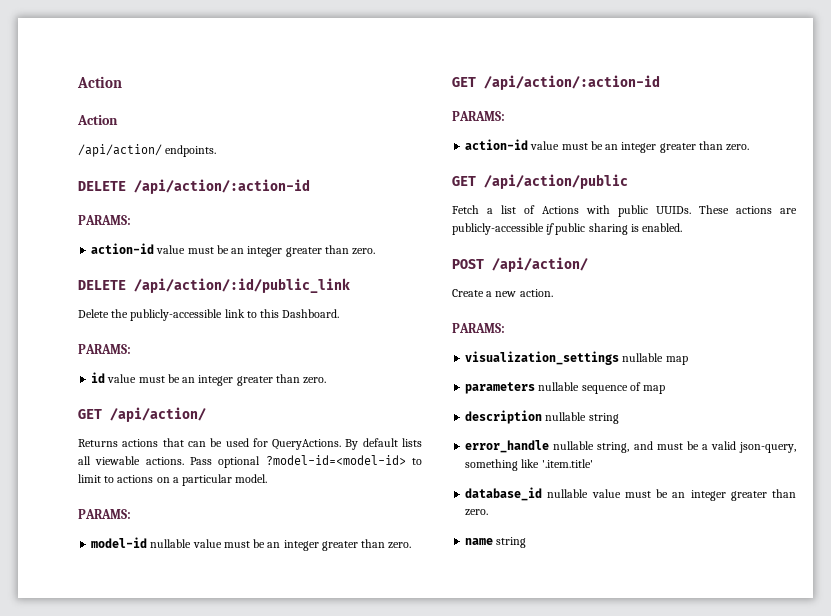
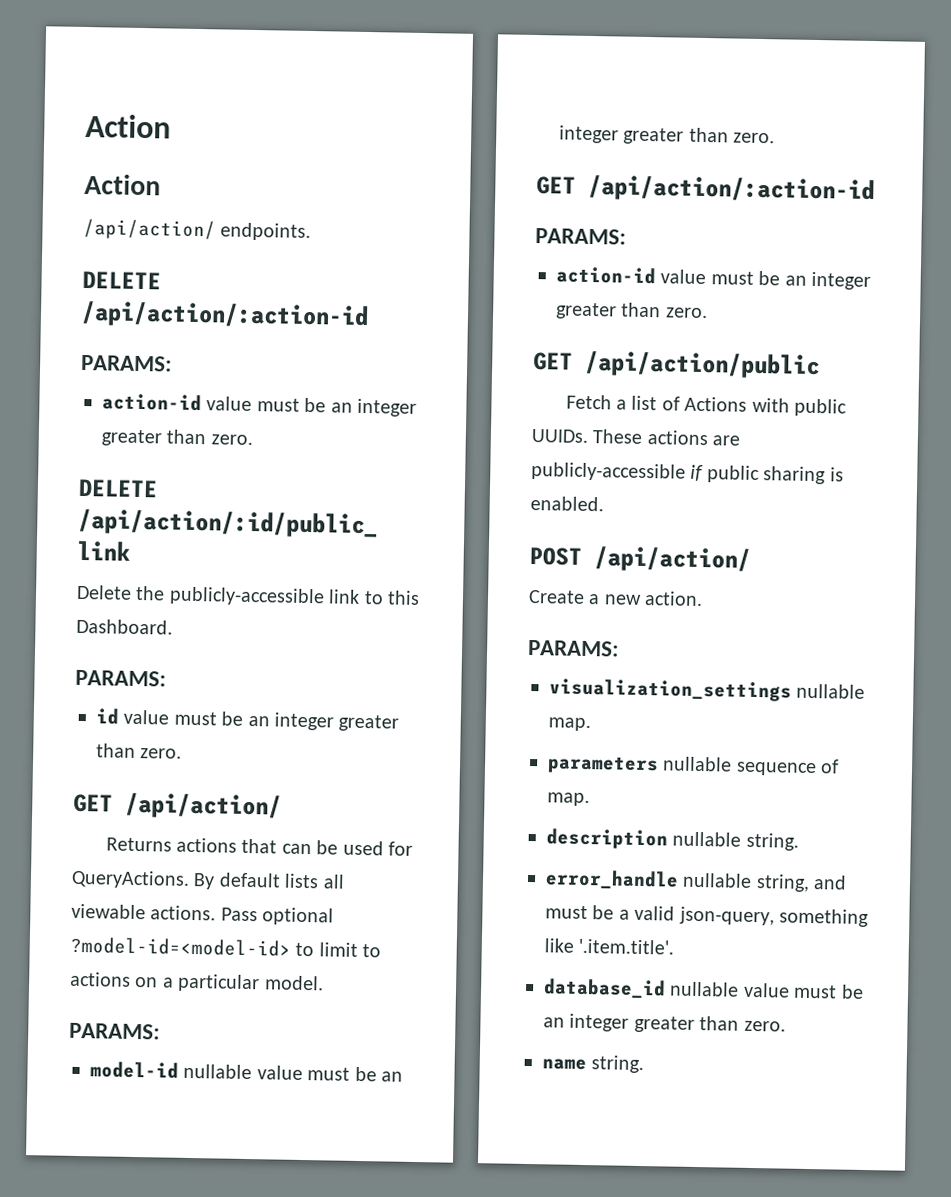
[665,356,688,365] map -> [548,717,591,732] map.
[643,385,666,394] map -> [547,792,590,807] map.
[588,413,619,424] string -> [745,832,799,851] string.
[541,459,593,468] '.item.title' -> [578,938,675,955] '.item.title'.
[496,537,527,548] string -> [591,1055,645,1074] string.

